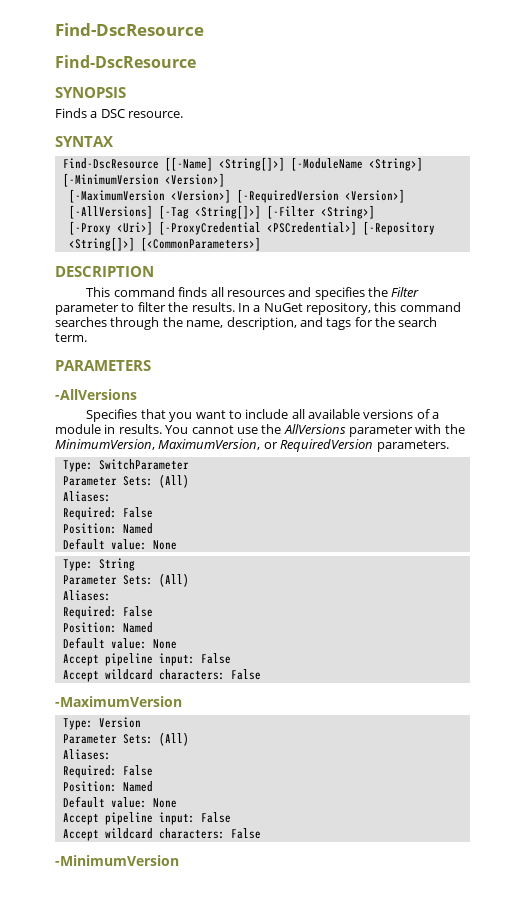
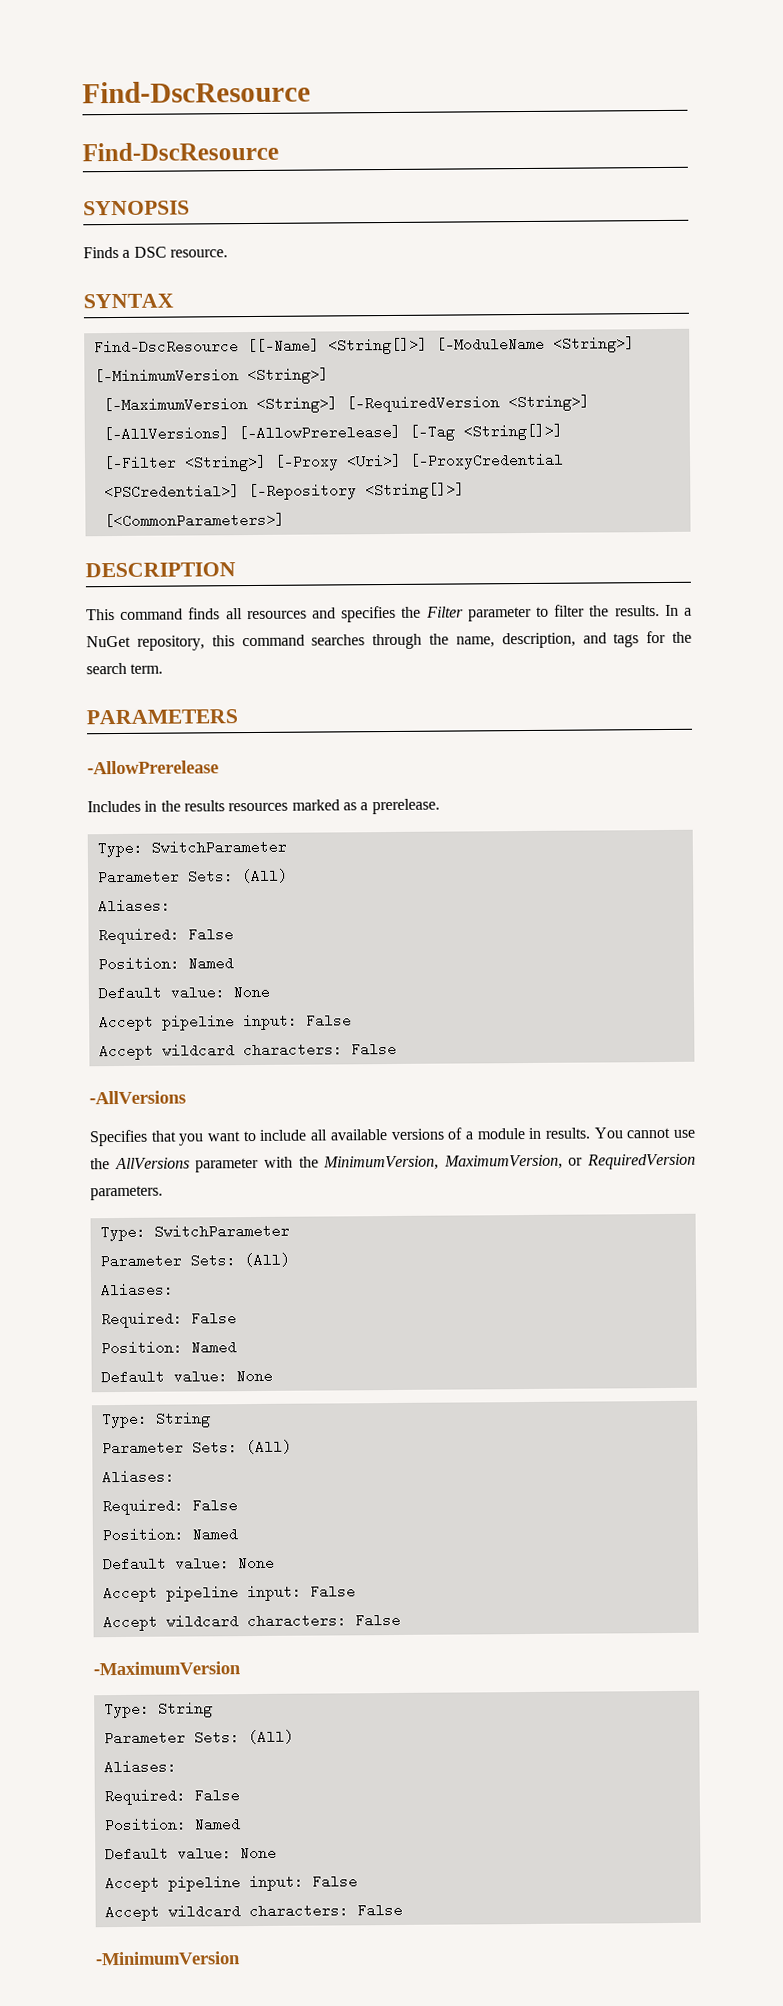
[164,173,225,187] <Version>] -> [246,367,329,385] <String>]
[170,189,405,203] [68,205,153,219] <Version>] [-RequiredVersion <Version>] [-AllVersions] -> [255,394,590,413] [102,424,401,442] <String>] [-RequiredVersion <String>] [-AllVersions] [-AllowPrerelease]
(261, 212) none -> (563, 432) //
(375, 212) // -> (267, 463) none
(135, 244) none -> (465, 491) //
(151, 365) none -> [87,760,219,775] [87,798,440,815] [96,839,287,858] [97,868,288,885] [97,898,171,914] [97,927,234,945] [97,956,234,972] [97,984,270,1001] [98,1013,352,1032] [98,1041,397,1061] // -AllowPrerelease // Includes in the results resources marked as a prerelease. // Type: SwitchParameter // Parameter Sets: (All) // Aliases: // Required: False // Position: Named // Default value: None // Accept pipeline input: False // Accept wildcard characters: False
[98,717,141,728] Version -> [157,1701,213,1718] String

